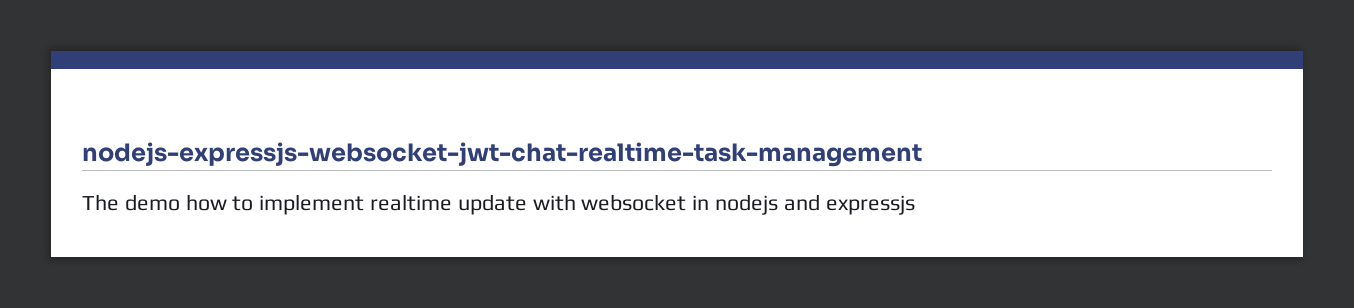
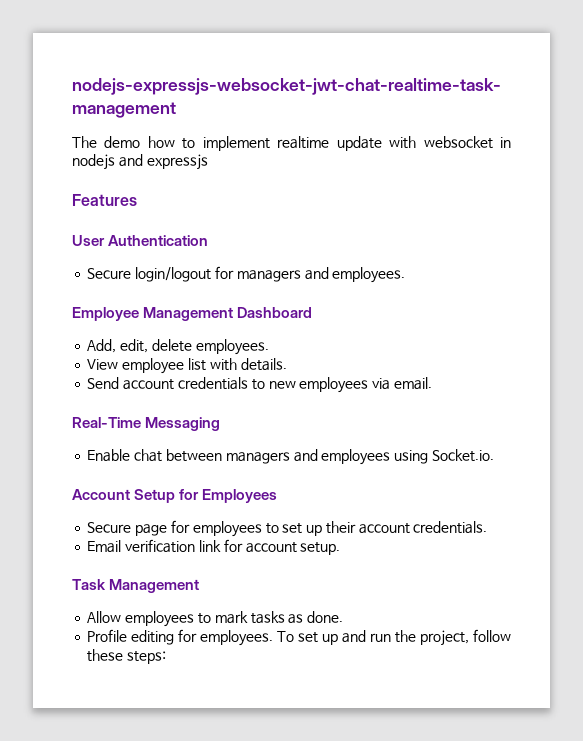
(915, 205) none -> [72,194,137,206] [72,235,209,246] [87,266,406,283] [72,307,313,321] [87,339,269,355] [87,358,287,374] [87,377,432,393] [72,417,221,431] [87,449,494,465] [72,489,278,503] [87,520,488,537] [87,539,341,555] [72,579,200,593] [87,611,344,627] [87,629,512,646] [87,649,167,664] // Features // User Authentication // Secure login/logout for managers and employees. // Employee Management Dashboard // Add, edit, delete employees. // View employee list with details. // Send account credentials to new employees via email. // Real-Time Messaging // Enable chat between managers and employees using Socket.io. // Account Setup for Employees // Secure page for employees to set up their account credentials. // Email verification link for account setup. // Task Management // Allow employees to mark tasks as done. // Profile editing for employees. To set up and run the project, follow these steps:

